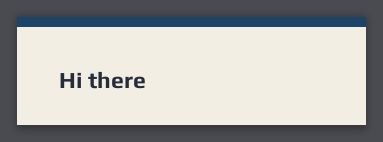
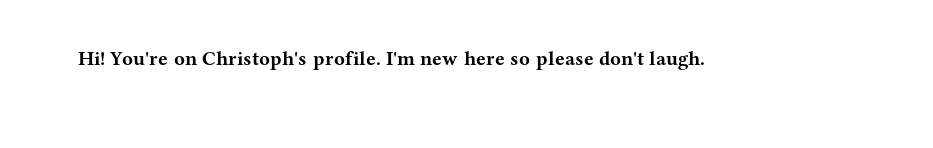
[59,71,147,89] Hi there -> [78,51,706,70] Hi! You're on Christoph's profile. I'm new here so please don't laugh.

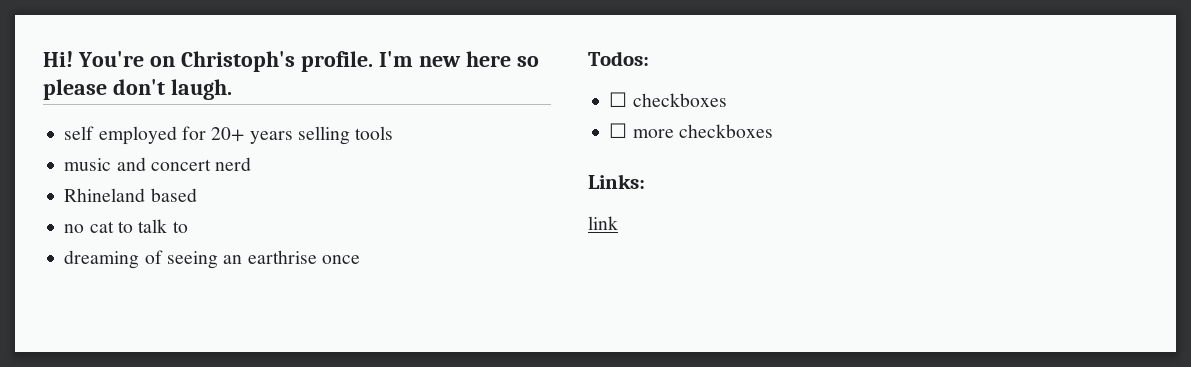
(706, 60) none -> [64,126,394,145] [64,157,252,171] [64,188,197,202] [64,219,188,233] [64,250,360,269] [588,51,649,66] [609,92,727,107] [609,123,773,138] [588,174,645,189] [588,216,618,230] // self employed for 20+ years selling tools // music and concert nerd // Rhineland based // no cat to talk to // dreaming of seeing an earthrise once // Todos: // ☐ checkboxes // ☐ more checkboxes // Links: // link

